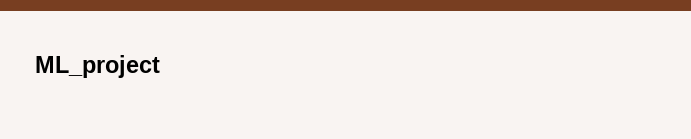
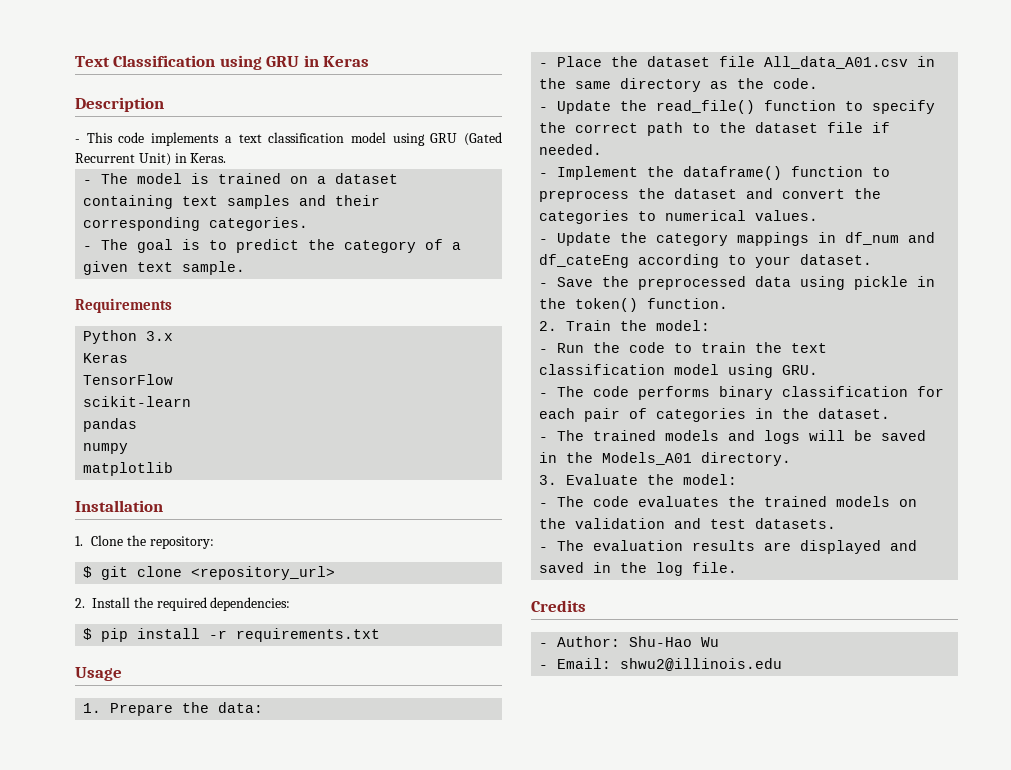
[35,55,160,78] ML_project -> [75,55,370,70] [75,97,164,112] [75,132,502,146] [75,153,227,166] [83,173,399,184] [83,195,381,209] [83,217,309,231] [83,239,462,253] [83,261,246,275] [75,298,172,313] [83,330,174,344] [83,353,129,363] [83,374,174,385] [83,396,192,407] [83,418,138,432] [83,443,129,454] [83,462,174,476] [75,500,163,512] [75,535,214,549] [83,566,336,580] [75,597,291,611] [83,628,381,642] [75,667,122,681] [83,702,264,716] [539,56,936,69] [539,78,819,92] [539,100,936,114] [539,122,891,136] [539,144,603,155] [539,166,891,180] [539,188,882,202] [539,210,819,224] [539,232,936,246] [539,254,873,268] [539,276,936,290] [539,298,729,312] [539,320,711,331] [539,342,828,353] [539,364,819,378] [539,386,945,400] [539,408,891,422] [539,430,927,444] [539,452,792,466] [539,474,738,485] [539,496,918,507] [539,518,837,529] [539,540,918,554] [539,562,738,576] [531,600,586,612] [539,636,720,647] [539,658,783,671] Text Classification using GRU in Keras // Description // - This code implements a text classification model using GRU (Gated Recurrent Unit) in Keras. // - The model is trained on a dataset containing text samples and their corresponding categories. // - The goal is to predict the category of a given text sample. // Requirements // Python 3.x // Keras // TensorFlow // scikit-learn // pandas // numpy // matplotlib // Installation // 1. Clone the repository: // $ git clone <repository_url> // 2. Install the required dependencies: // $ pip install -r requirements.txt // Usage // 1. Prepare the data: // - Place the dataset file All_data_A01.csv in the same directory as the code. // - Update the read_file() function to specify the correct path to the dataset file if needed. // - Implement the dataframe() function to preprocess the dataset and convert the categories to numerical values. // - Update the category mappings in df_num and df_cateEng according to your dataset. // - Save the preprocessed data using pickle in the token() function. // 2. Train the model: // - Run the code to train the text classification model using GRU. // - The code performs binary classification for each pair of categories in the dataset. // - The trained models and logs will be saved in the Models_A01 directory. // 3. Evaluate the model: // - The code evaluates the trained models on the validation and test datasets. // - The evaluation results are displayed and saved in the log file. // Credits // - Author: Shu-Hao Wu // - Email: shwu2@illinois.edu

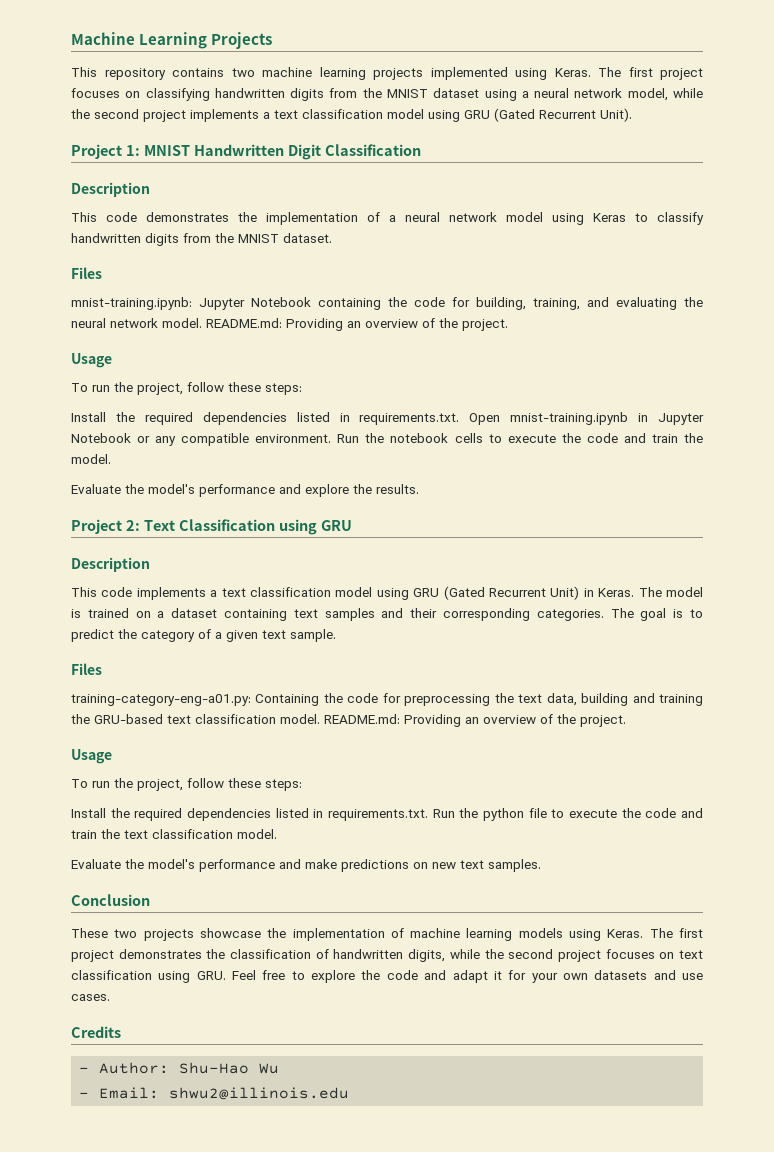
(75, 61) none -> [71,32,273,49] [71,67,703,80] [71,88,703,101] [71,108,632,122] [71,144,421,160] [71,182,150,197] [71,212,704,225] [71,233,332,246] [71,267,102,279] [71,297,703,310] [71,318,508,331] [71,353,112,368] [71,382,302,395] [71,412,704,425] [71,433,704,446] [71,454,111,464] [71,484,419,497] [71,519,140,534] Machine Learning Projects // This repository contains two machine learning projects implemented using Keras. The first project focuses on classifying handwritten digits from the MNIST dataset using a neural network model, while the second project implements a text classification model using GRU (Gated Recurrent Unit). // Project 1: MNIST Handwritten Digit Classification // Description // This code demonstrates the implementation of a neural network model using Keras to classify handwritten digits from the MNIST dataset. // Files // mnist-training.ipynb: Jupyter Notebook containing the code for building, training, and evaluating the neural network model. README.md: Providing an overview of the project. // Usage // To run the project, follow these steps: // Install the required dependencies listed in requirements.txt. Open mnist-training.ipynb in Jupyter Notebook or any compatible environment. Run the notebook cells to execute the code and train the model. // Evaluate the model's performance and explore the results. // Project 2:
[303,55,370,67] [75,97,164,112] [75,139,80,143] in Keras // Description // - -> [71,557,150,572] // Description //
[83,180,93,184] // - -> (635, 592) none
[83,246,93,250] // - -> (604, 615) none
[75,298,172,313] [83,330,174,344] [83,353,129,363] [83,374,174,385] [83,396,192,407] [83,418,138,432] [83,443,129,454] [83,462,174,476] [75,500,163,512] [75,535,214,549] [83,566,336,580] [75,597,291,611] [83,628,381,642] [75,667,122,681] [83,702,264,716] [539,56,936,69] [539,78,819,92] [539,100,936,114] [539,122,891,136] [539,144,603,155] [539,166,891,180] [539,188,882,202] [539,210,819,224] [539,232,936,246] [539,254,873,268] [539,276,936,290] [539,298,729,312] [539,320,711,331] [539,342,828,353] [539,364,819,378] [539,386,945,400] [539,408,891,422] [539,430,927,444] [539,452,792,466] [539,474,738,485] [539,496,918,507] [539,518,837,529] [539,540,918,554] [539,562,738,576] Requirements // Python 3.x // Keras // TensorFlow // scikit-learn // pandas // numpy // matplotlib // Installation // 1. Clone the repository: // $ git clone <repository_url> // 2. Install the required dependencies: // $ pip install -r requirements.txt // Usage // 1. Prepare the data: // - Place the dataset file All_data_A01.csv in the same directory as the code. // - Update the read_file() function to specify the correct path to the dataset file if needed. // - Implement the dataframe() function to preprocess the dataset and convert the categories to numerical values. // - Update the category mappings in df_num and df_cateEng according to your dataset. // - Save the preprocessed data using pickle in the token() function. // 2. Train the model: // - Run the code to train the text classification model using GRU. // - The code performs binary classification for each pair of categories in the dataset. // - The trained models and logs will be saved in the Models_A01 directory. // 3. Evaluate the model: // - The code evaluates the trained models on the validation and test datasets. // - The evaluation results are displayed and saved in the log file. -> [71,663,102,675] [71,693,703,706] [71,714,626,727] [71,749,112,764] [71,778,302,791] [71,808,703,821] [71,829,277,839] [71,859,541,872] [71,894,150,906] [71,928,703,941] [71,949,703,962] [71,970,704,983] [71,994,110,1001] Files // training-category-eng-a01.py: Containing the code for preprocessing the text data, building and training the GRU-based text classification model. README.md: Providing an overview of the project. // Usage // To run the project, follow these steps: // Install the required dependencies listed in requirements.txt. Run the python file to execute the code and train the text classification model. // Evaluate the model's performance and make predictions on new text samples. // Conclusion // These two projects showcase the implementation of machine learning models using Keras. The first project demonstrates the classification of handwritten digits, while the second project focuses on text classification using GRU. Feel free to explore the code and adapt it for your own datasets and use cases.

